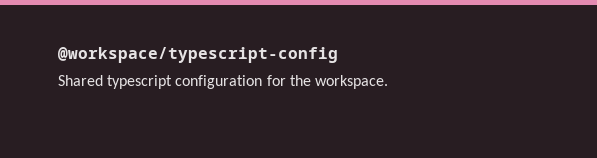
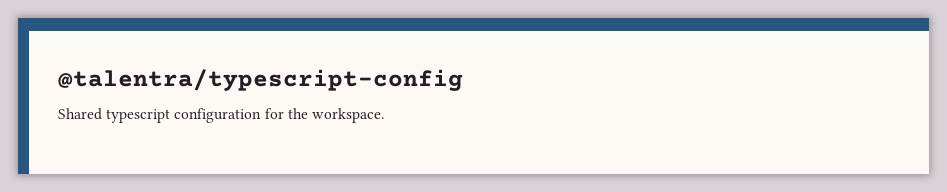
[58,47,338,63] @workspace/typescript-config -> [58,69,463,91] @talentra/typescript-config

